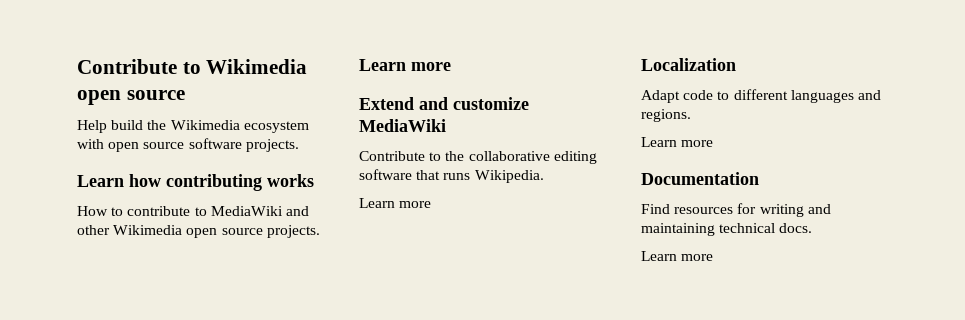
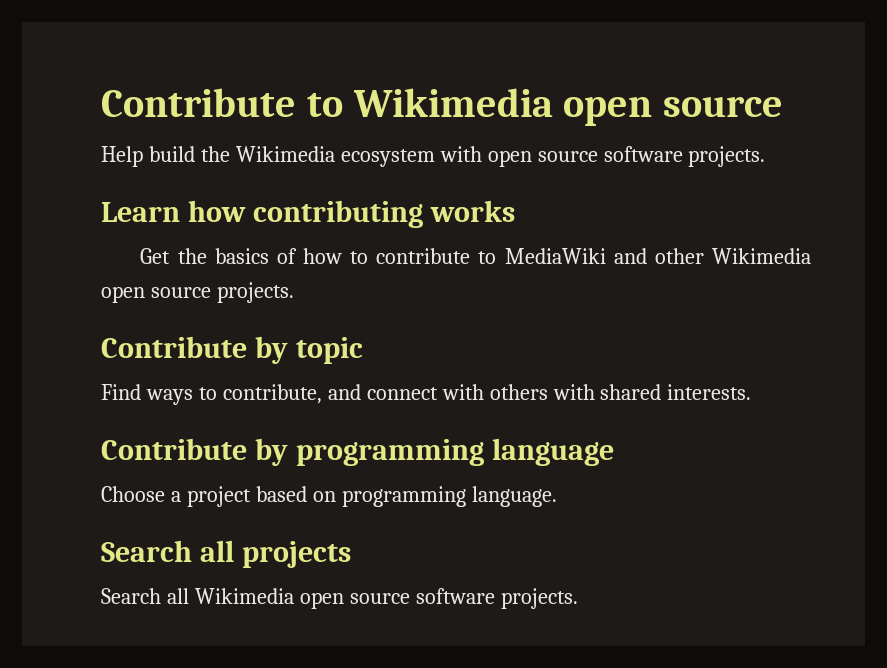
[77,206,108,216] How -> [140,248,343,264] Get the basics of how
[359,59,451,71] [359,97,529,110] [359,119,446,132] [359,151,597,164] [359,169,544,183] [359,198,432,208] [641,58,736,71] [641,89,881,103] [641,109,691,122] [641,137,714,147] [641,172,759,185] [641,203,831,217] [641,223,813,236] [641,251,714,261] Learn more // Extend and customize MediaWiki // Contribute to the collaborative editing software that runs Wikipedia. // Learn more // Localization // Adapt code to different languages and regions. // Learn more // Documentation // Find resources for writing and maintaining technical docs. // Learn more -> [101,336,363,364] [101,384,752,405] [101,438,614,466] [101,486,557,507] [101,540,351,568] [101,588,578,609] Contribute by topic // Find ways to contribute, and connect with others with shared interests. // Contribute by programming language // Choose a project based on programming language. // Search all projects // Search all Wikimedia open source software projects.

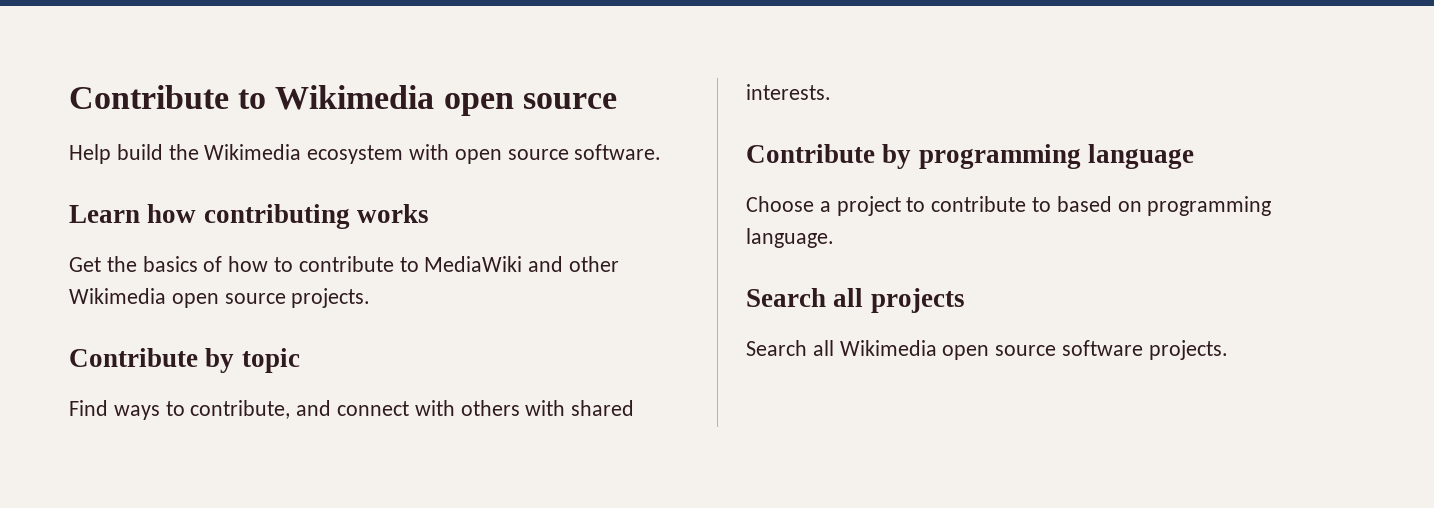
[603,146,766,167] software projects. -> [574,144,662,160] software.
(251, 496) none -> [906,196,1052,212] to contribute to

